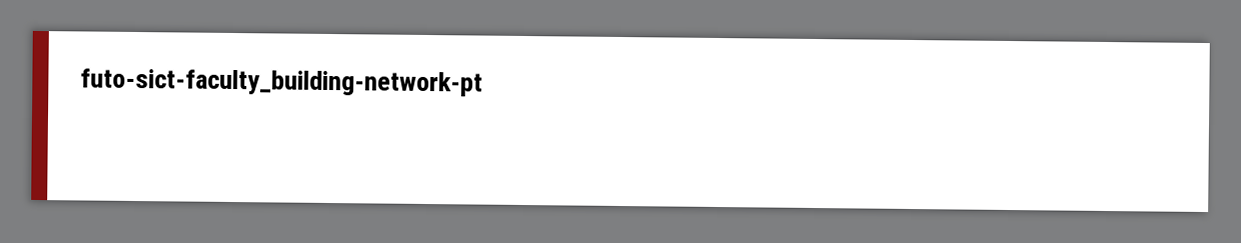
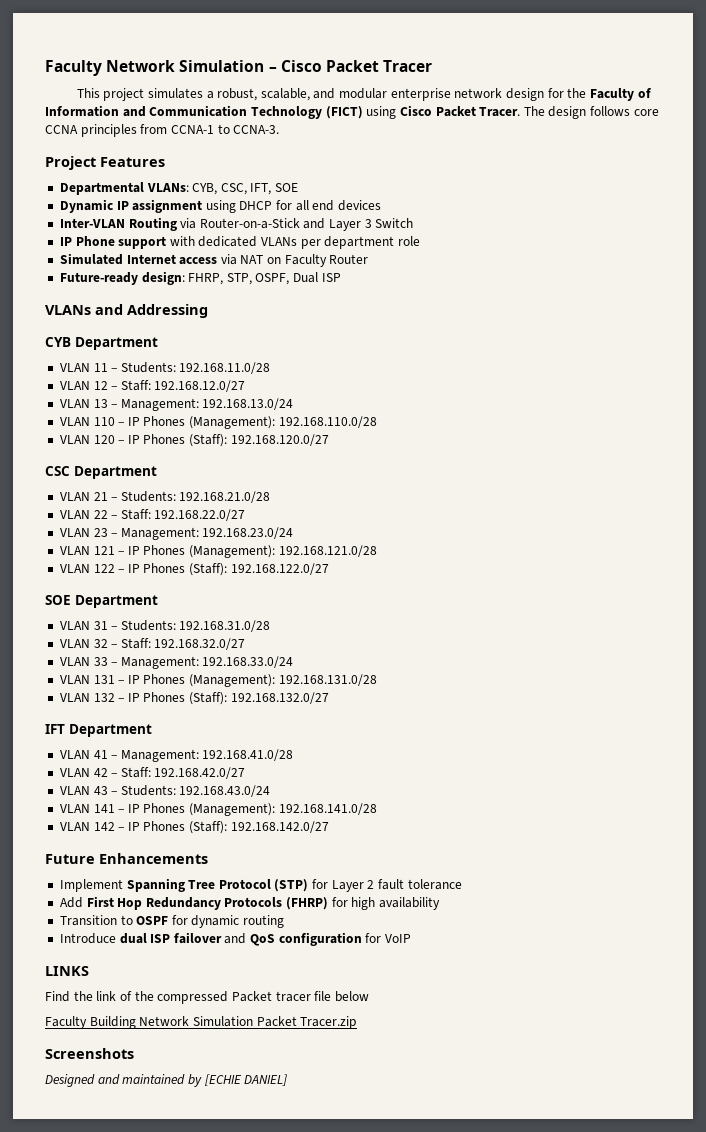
[80,68,483,97] futo-sict-faculty_building-network-pt -> [45,60,433,76] [76,88,652,101] [45,105,659,119] [45,124,280,137] [45,156,165,170] [59,182,299,195] [59,199,382,213] [59,217,414,231] [59,236,421,249] [59,253,369,267] [59,271,341,285] [45,304,208,318] [45,337,158,350] [59,362,271,374] [59,380,246,392] [59,398,294,411] [59,416,377,429] [59,434,329,447] [45,466,157,479] [59,491,271,503] [59,509,246,521] [59,527,294,540] [59,545,377,558] [59,563,329,576] [45,595,158,608] [59,620,271,632] [59,638,246,650] [59,656,294,669] [59,674,377,687] [59,692,329,705] [45,724,152,737] [59,749,294,762] [59,767,246,779] [59,785,271,797] [59,803,377,816] [59,821,329,834] [45,853,208,864] [59,878,462,892] [59,896,441,910] [59,915,285,928] [59,932,412,946] [45,966,89,976] [45,991,369,1004] [45,1016,358,1029] [45,1048,134,1059] [45,1074,288,1087] Faculty Network Simulation – Cisco Packet Tracer // This project simulates a robust, scalable, and modular enterprise network design for the Faculty of Information and Communication Technology (FICT) using Cisco Packet Tracer. The design follows core CCNA principles from CCNA-1 to CCNA-3. // Project Features // Departmental VLANs: CYB, CSC, IFT, SOE // Dynamic IP assignment using DHCP for all end devices // Inter-VLAN Routing via Router-on-a-Stick and Layer 3 Switch // IP Phone support with dedicated VLANs per department role // Simulated Internet access via NAT on Faculty Router // Future-ready design: FHRP, STP, OSPF, Dual ISP // VLANs and Addressing // CYB Department // VLAN 11 – Students: 192.168.11.0/28 // VLAN 12 – Staff: 192.168.12.0/27 // VLAN 13 – Management: 192.168.13.0/24 // VLAN 110 – IP Phones (Management): 192.168.110.0/28 // VLAN 120 – IP Phones (Staff): 192.168.120.0/27 // CSC Department // VLAN 21 – Students: 192.168.21.0/28 // VLAN 22 – Staff: 192.168.22.0/27 // VLAN 23 – Management: 192.168.23.0/24 // VLAN 121 – IP Phones (Management): 192.168.121.0/28 // VLAN 122 – IP Phones (Staff): 192.168.122.0/27 // SOE Department // VLAN 31 – Students: 192.168.31.0/28 // VLAN 32 – Staff: 192.168.32.0/27 // VLAN 33 – Management: 192.168.33.0/24 // VLAN 131 – IP Phones (Management): 192.168.131.0/28 // VLAN 132 – IP Phones (Staff): 192.168.132.0/27 // IFT Department // VLAN 41 – Management: 192.168.41.0/28 // VLAN 42 – Staff: 192.168.42.0/27 // VLAN 43 – Students: 192.168.43.0/24 // VLAN 141 – IP Phones (Management): 192.168.141.0/28 // VLAN 142 – IP Phones (Staff): 192.168.142.0/27 // Future Enhancements // Implement Spanning Tree Protocol (STP) for Layer 2 fault tolerance // Add First Hop Redundancy Protocols (FHRP) for high availability // Transition to OSPF for dynamic routing // Introduce dual ISP failover and QoS configuration for VoIP // LINKS // Find the link of the compressed Packet tracer file below // Faculty Building Network Simulation Packet Tracer.zip // Screenshots // Designed and maintained by [ECHIE DANIEL]

